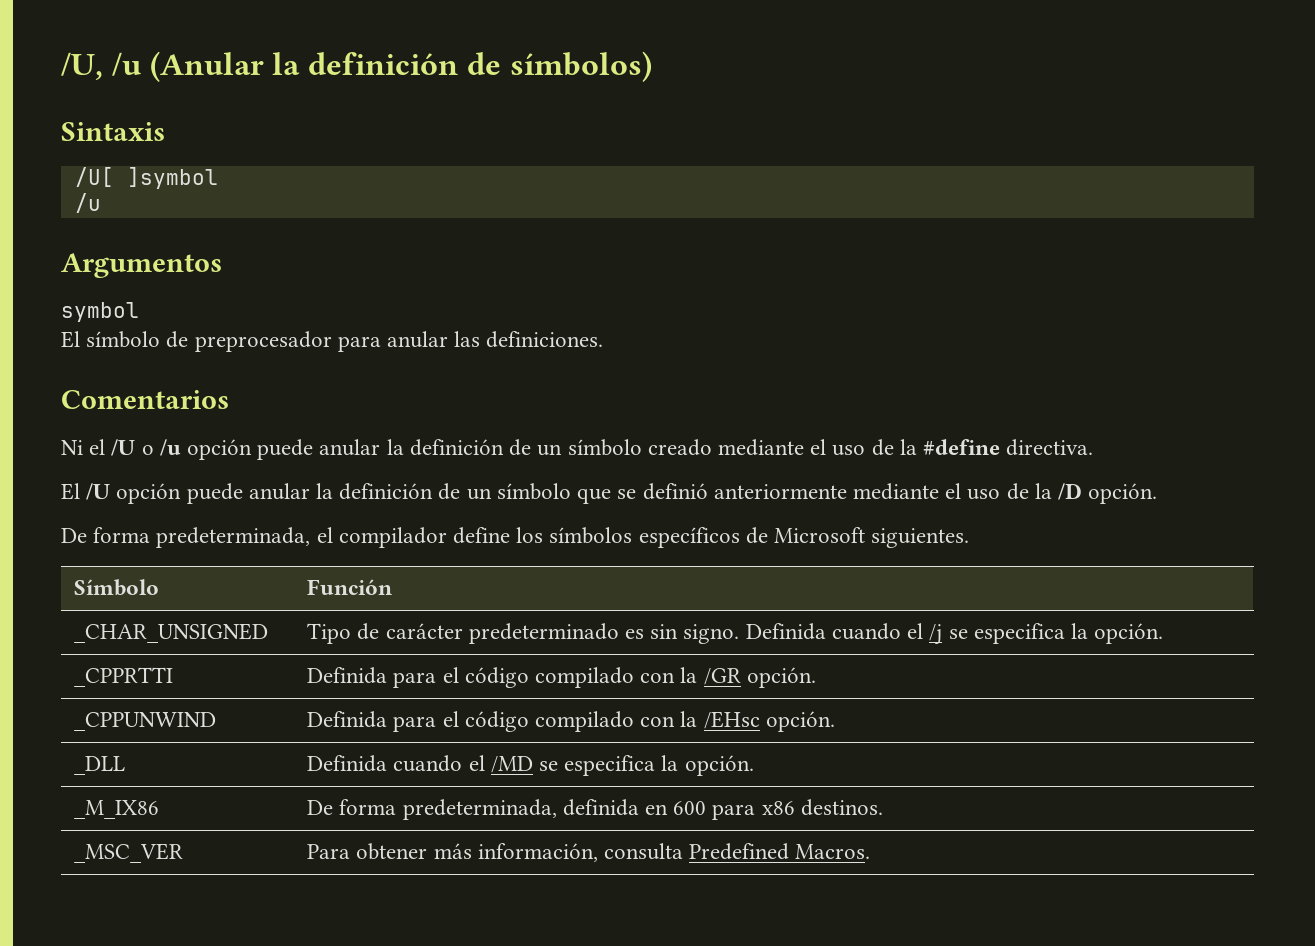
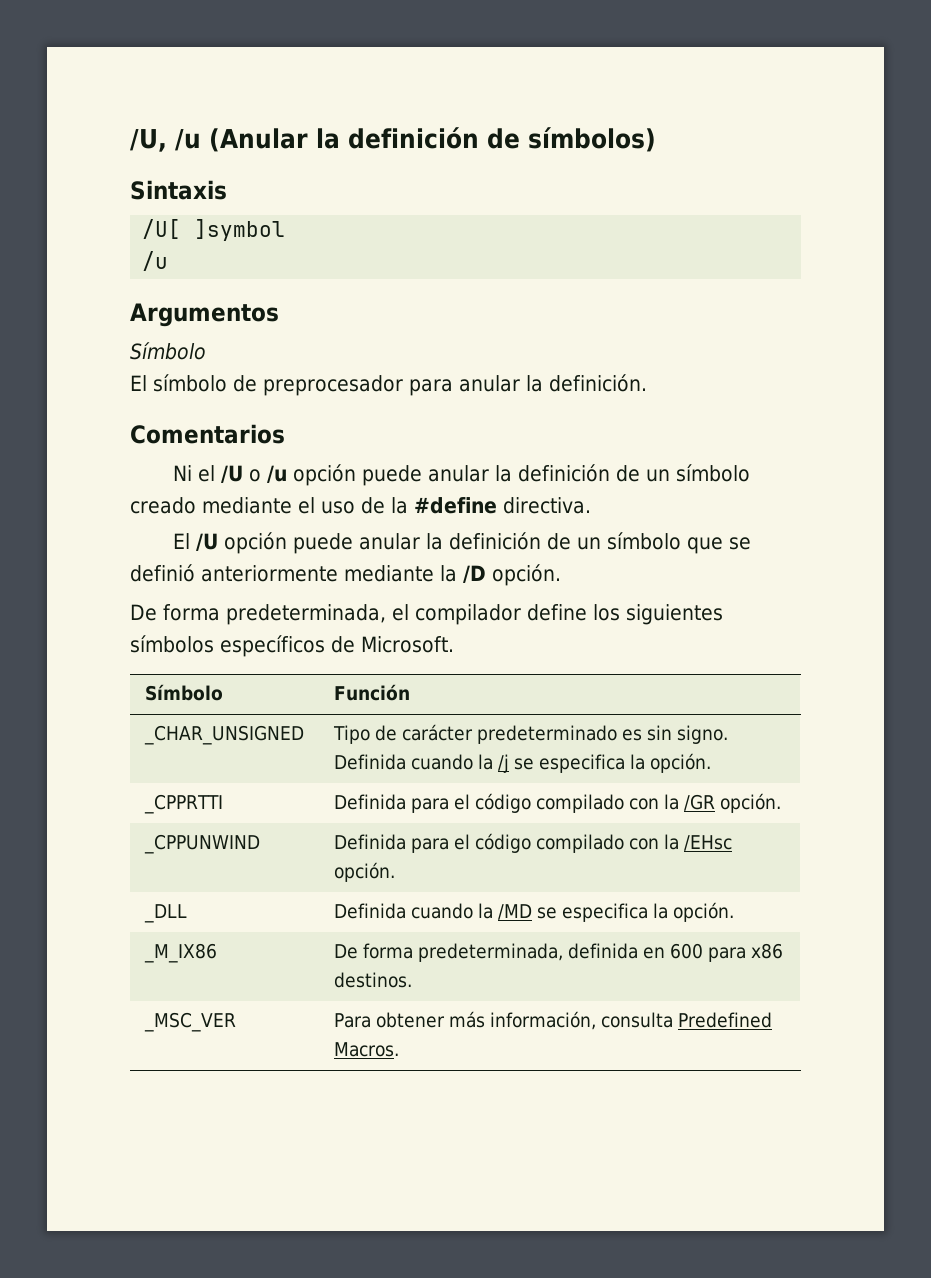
[61,302,139,322] symbol -> [130,342,206,360] Símbolo
[454,331,604,348] las definiciones. -> [526,374,647,392] la definición.
[945,483,1029,500] el uso de -> (434, 573) none
(544, 535) none -> [626,604,723,625] siguientes
[774,527,970,548] Microsoft siguientes. -> [361,636,454,653] Microsoft.
[907,623,924,639] el -> [477,754,493,770] la
[468,755,485,771] el -> [477,903,493,919] la

